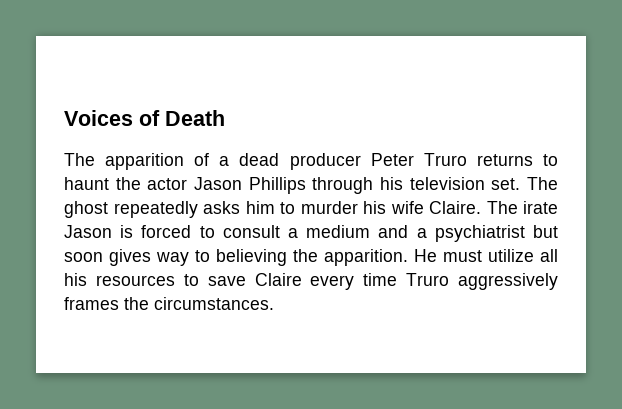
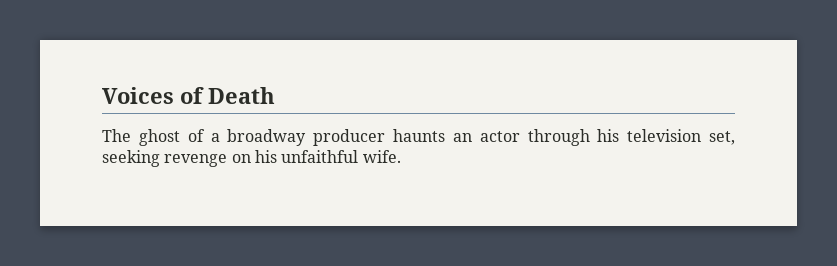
[105,153,185,170] apparition -> [138,129,180,146] ghost
[239,153,558,170] [64,177,558,194] [64,201,558,218] [64,225,558,242] [64,249,558,266] [64,273,558,290] [64,297,274,310] dead producer Peter Truro returns to haunt the actor Jason Phillips through his television set. The ghost repeatedly asks him to murder his wife Claire. The irate Jason is forced to consult a medium and a psychiatrist but soon gives way to believing the apparition. He must utilize all his resources to save Claire every time Truro aggressively frames the circumstances. -> [227,129,735,146] [102,150,401,167] broadway producer haunts an actor through his television set, seeking revenge on his unfaithful wife.

